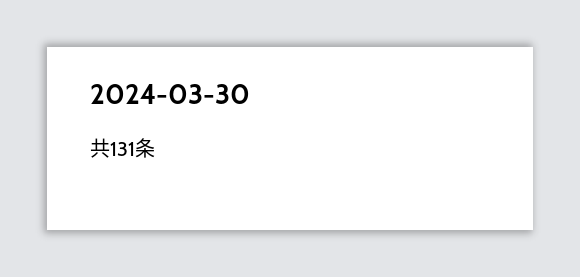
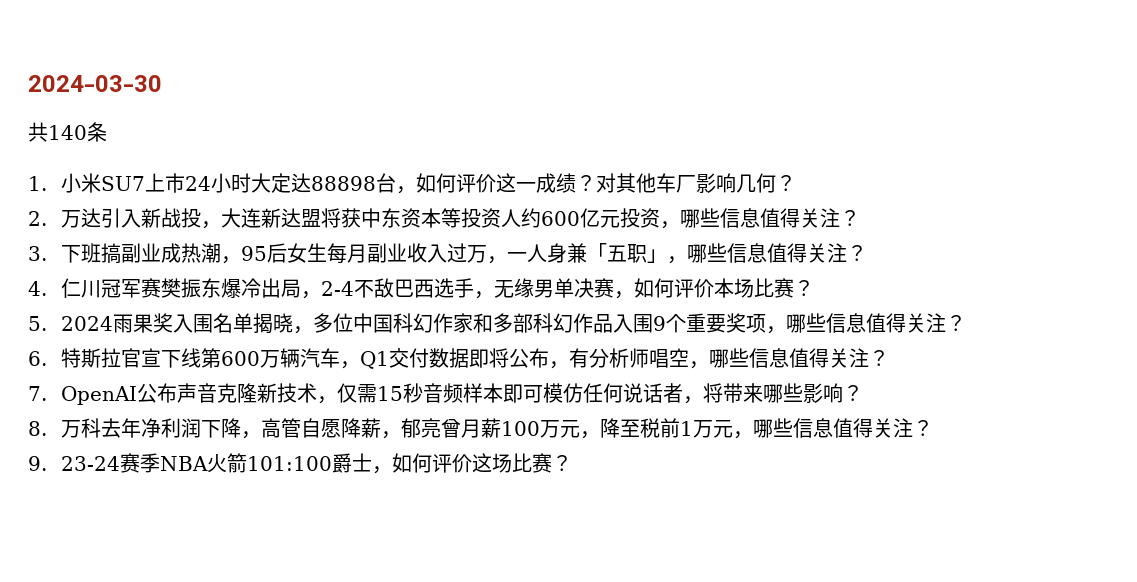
[110,142,135,156] 131 -> [48,125,87,140] 140
(155, 148) none -> [28,173,797,194] [28,208,861,229] [28,243,868,264] [28,278,815,299] [28,313,967,334] [28,348,890,369] [28,383,864,405] [28,418,934,439] [28,453,573,474] // 1.小米SU7上市24小时大定达88898台，如何评价这一成绩？对其他车厂影响几何？ // 2.万达引入新战投，大连新达盟将获中东资本等投资人约600亿元投资，哪些信息值得关注？ // 3.下班搞副业成热潮，95后女生每月副业收入过万，一人身兼「五职」，哪些信息值得关注？ // 4.仁川冠军赛樊振东爆冷出局，2-4不敌巴西选手，无缘男单决赛，如何评价本场比赛？ // 5. 2024雨果奖入围名单揭晓，多位中国科幻作家和多部科幻作品入围9个重要奖项，哪些信息值得关注？ // 6.特斯拉官宣下线第600万辆汽车，Q1交付数据即将公布，有分析师唱空，哪些信息值得关注？ // 7. OpenAI公布声音克隆新技术，仅需15秒音频样本即可模仿任何说话者，将带来哪些影响？ // 8.万科去年净利润下降，高管自愿降薪，郁亮曾月薪100万元，降至税前1万元，哪些信息值得关注？ // 9. 23-24赛季NBA火箭101:100爵士，如何评价这场比赛？

